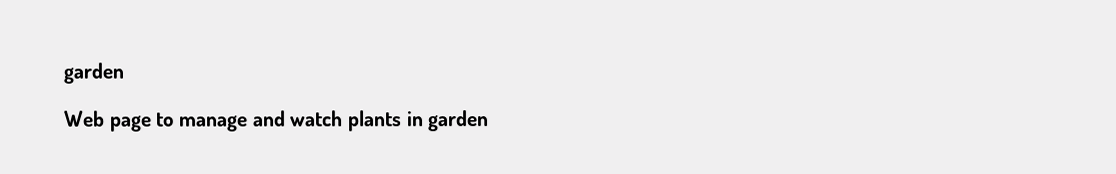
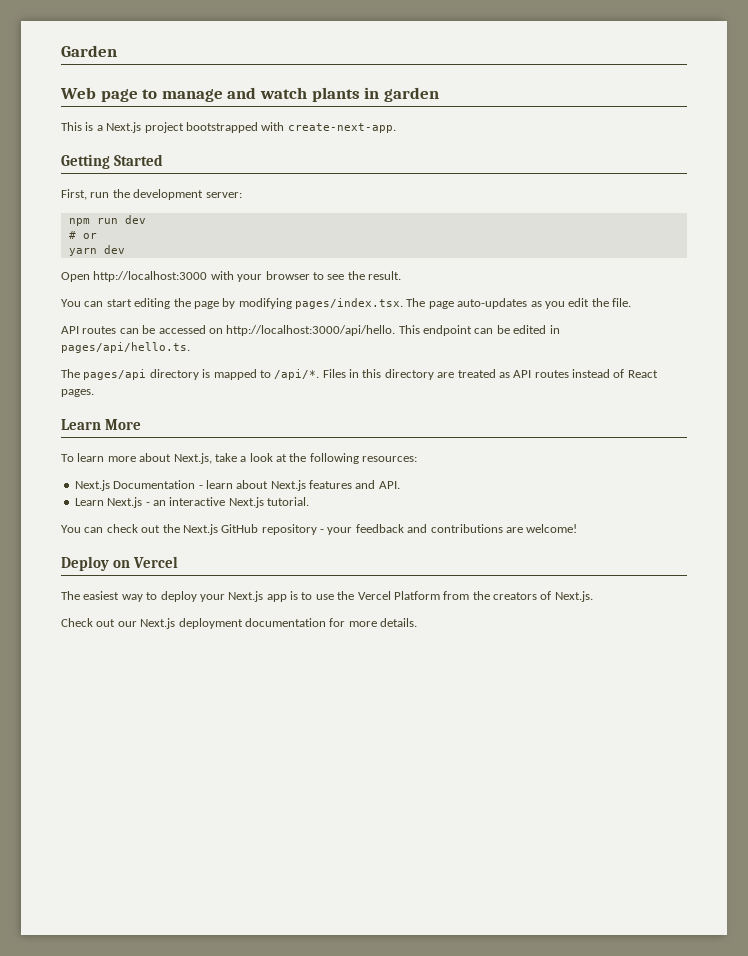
[63,62,124,84] garden -> [61,45,117,57] Garden
(490, 121) none -> [61,122,396,133] [61,154,164,169] [61,189,242,200] [68,215,146,226] [68,231,97,239] [68,245,125,256] [61,271,401,282] [61,298,631,309] [61,325,560,336] [61,342,190,353] [61,369,658,380] [61,389,94,397] [61,419,142,430] [61,453,418,464] [74,480,400,491] [74,497,309,508] [61,524,578,535] [61,556,179,571] [61,591,593,602] [61,618,417,629] // This is a Next.js project bootstrapped with create-next-app. // Getting Started // First, run the development server: // npm run dev // # or // yarn dev // Open http://localhost:3000 with your browser to see the result. // You can start editing the page by modifying pages/index.tsx. The page auto-updates as you edit the file. // API routes can be accessed on http://localhost:3000/api/hello. This endpoint can be edited in pages/api/hello.ts. // The pages/api directory is mapped to /api/*. Files in this directory are treated as API routes instead of React pages. // Learn More // To learn more about Next.js, take a look at the following resources: // Next.js Documentation - learn about Next.js features and API. // Learn Next.js - an interactive Next.js tutorial. // You can check out the Next.js GitHub repository - your feedback and contributions are welcome! // Deploy on Vercel // The easiest way to deploy your Next.js app is to use the Vercel Platform from the creators of Next.js. // Check out our Next.js deployment documentation for more details.

